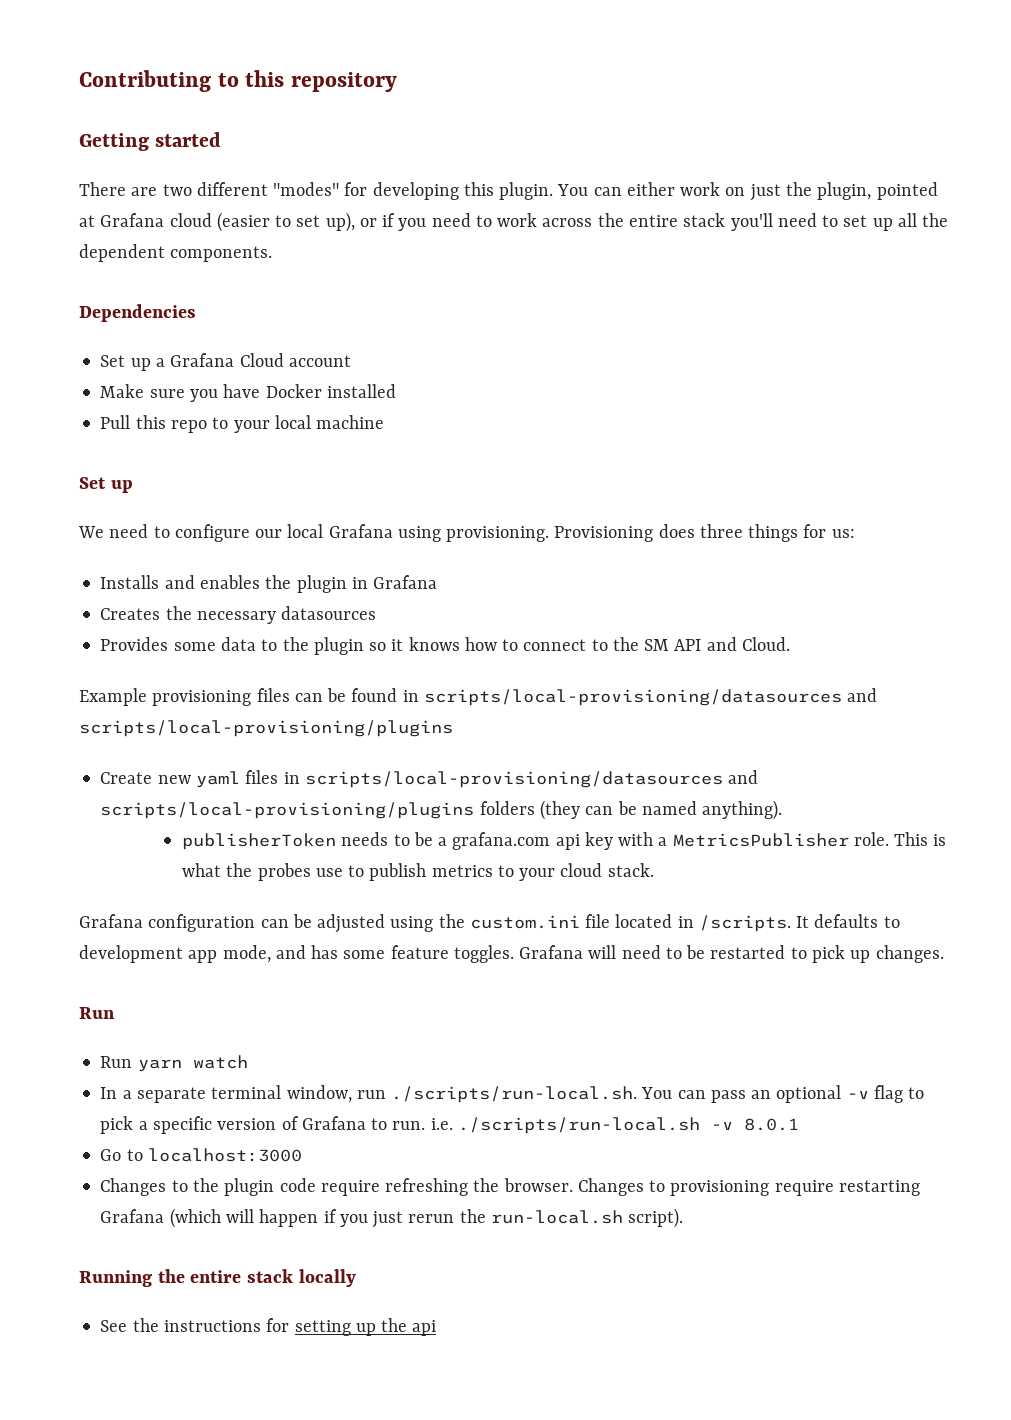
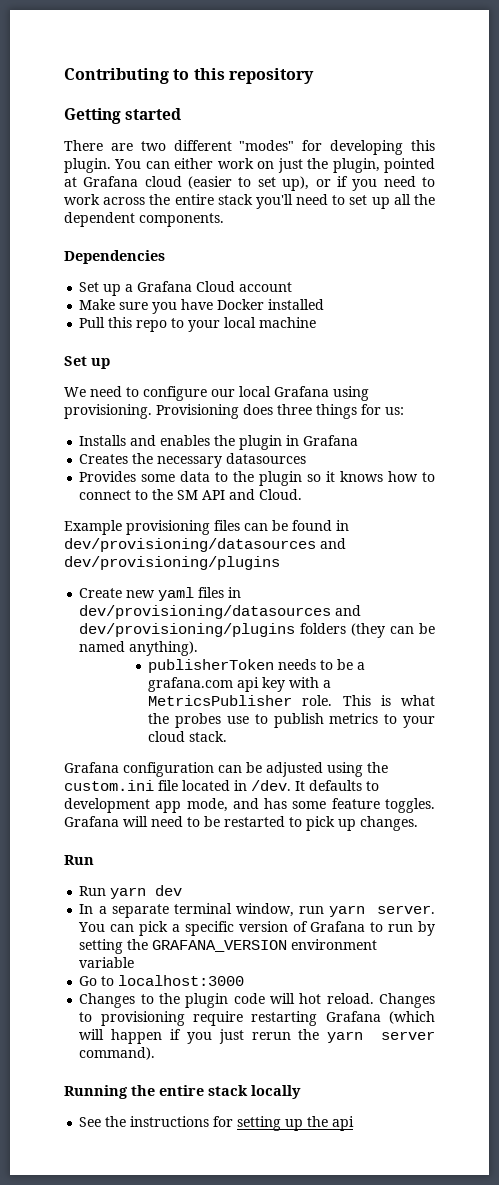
[423,688,878,706] [79,720,453,737] scripts/local-provisioning/datasources and scripts/local-provisioning/plugins -> [64,538,346,552] [64,556,280,570] dev/provisioning/datasources and dev/provisioning/plugins
[304,770,759,788] [100,802,475,819] scripts/local-provisioning/datasources and scripts/local-provisioning/plugins -> [79,605,362,619] [79,623,296,637] dev/provisioning/datasources and dev/provisioning/plugins
[698,915,791,932] /scripts. -> [251,780,291,791] /dev.
[192,1055,248,1069] watch -> [155,885,183,896] dev
[391,1085,925,1103] ./scripts/run-local.sh. You can pass an optional -v flag to -> [329,905,436,917] [78,922,135,932] yarn server. You can
[392,1117,799,1134] run. i.e. ./scripts/run-local.sh -v 8.0.1 -> [388,921,436,936] [79,939,378,954] [79,957,135,968] run by setting the GRAFANA_VERSION environment variable
[320,1178,573,1196] require refreshing the browser. -> [270,993,374,1004] will hot reload.
[490,1208,684,1228] run-local.sh script). -> [327,1031,436,1043] [79,1047,156,1060] yarn server command).

